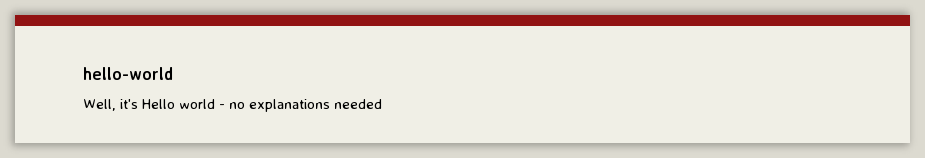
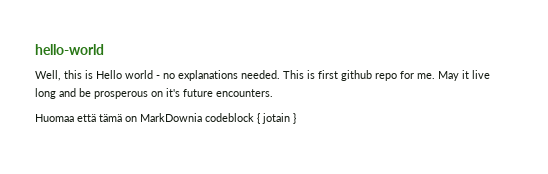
[120,99,138,109] it's -> [64,70,93,79] this is
[334,99,382,109] needed -> [241,70,490,81] [35,88,273,99] [35,113,296,124] needed. This is first github repo for me. May it live long and be prosperous on it's future encounters. // Huomaa että tämä on MarkDownia codeblock { jotain }

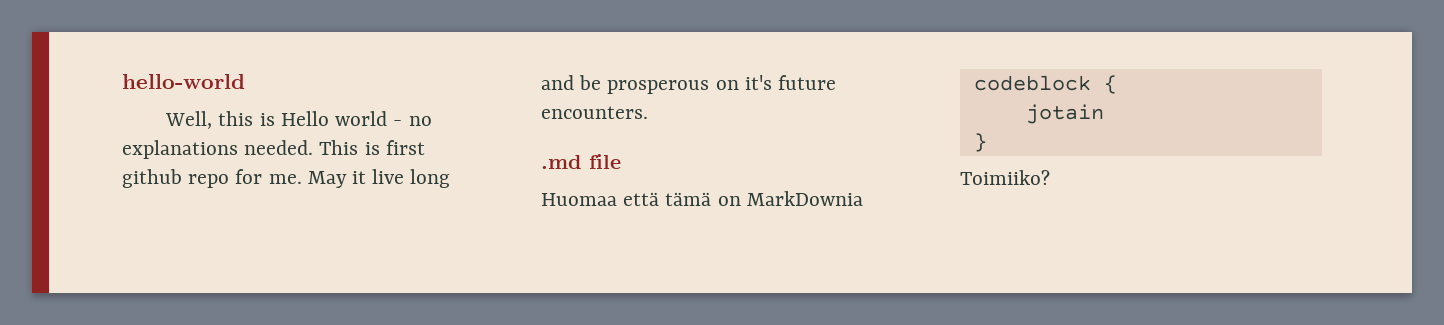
(273, 93) none -> [541,154,621,169] // .md file
(202, 117) none -> (863, 198) //
(260, 118) none -> (1117, 84) //
(290, 118) none -> (1104, 114) //
(296, 118) none -> [960,170,1050,185] // Toimiiko?

